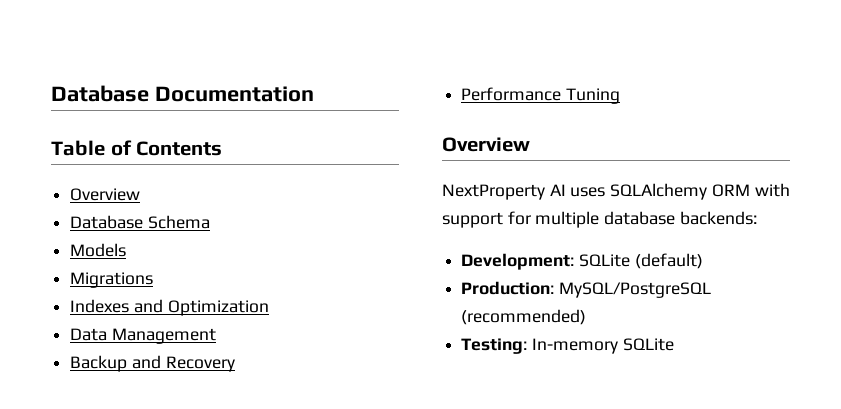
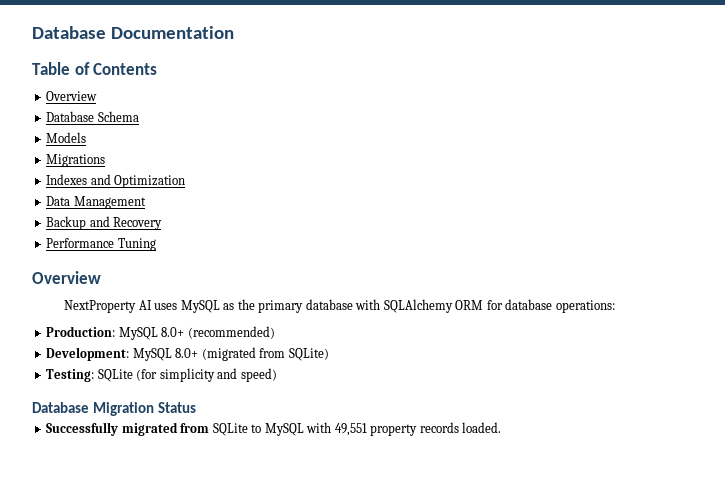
[610,183,790,200] [442,211,757,228] [461,253,703,270] [461,281,711,298] [461,309,587,325] [461,338,674,354] SQLAlchemy ORM with support for multiple database backends: // Development: SQLite (default) // Production: MySQL/PostgreSQL (recommended) // Testing: In-memory SQLite -> [180,299,615,313] [46,326,275,340] [46,347,329,361] [46,368,277,382] [32,402,197,416] [46,422,502,436] MySQL as the primary database with SQLAlchemy ORM for database operations: // Production: MySQL 8.0+ (recommended) // Development: MySQL 8.0+ (migrated from SQLite) // Testing: SQLite (for simplicity and speed) // Database Migration Status // Successfully migrated from SQLite to MySQL with 49,551 property records loaded.

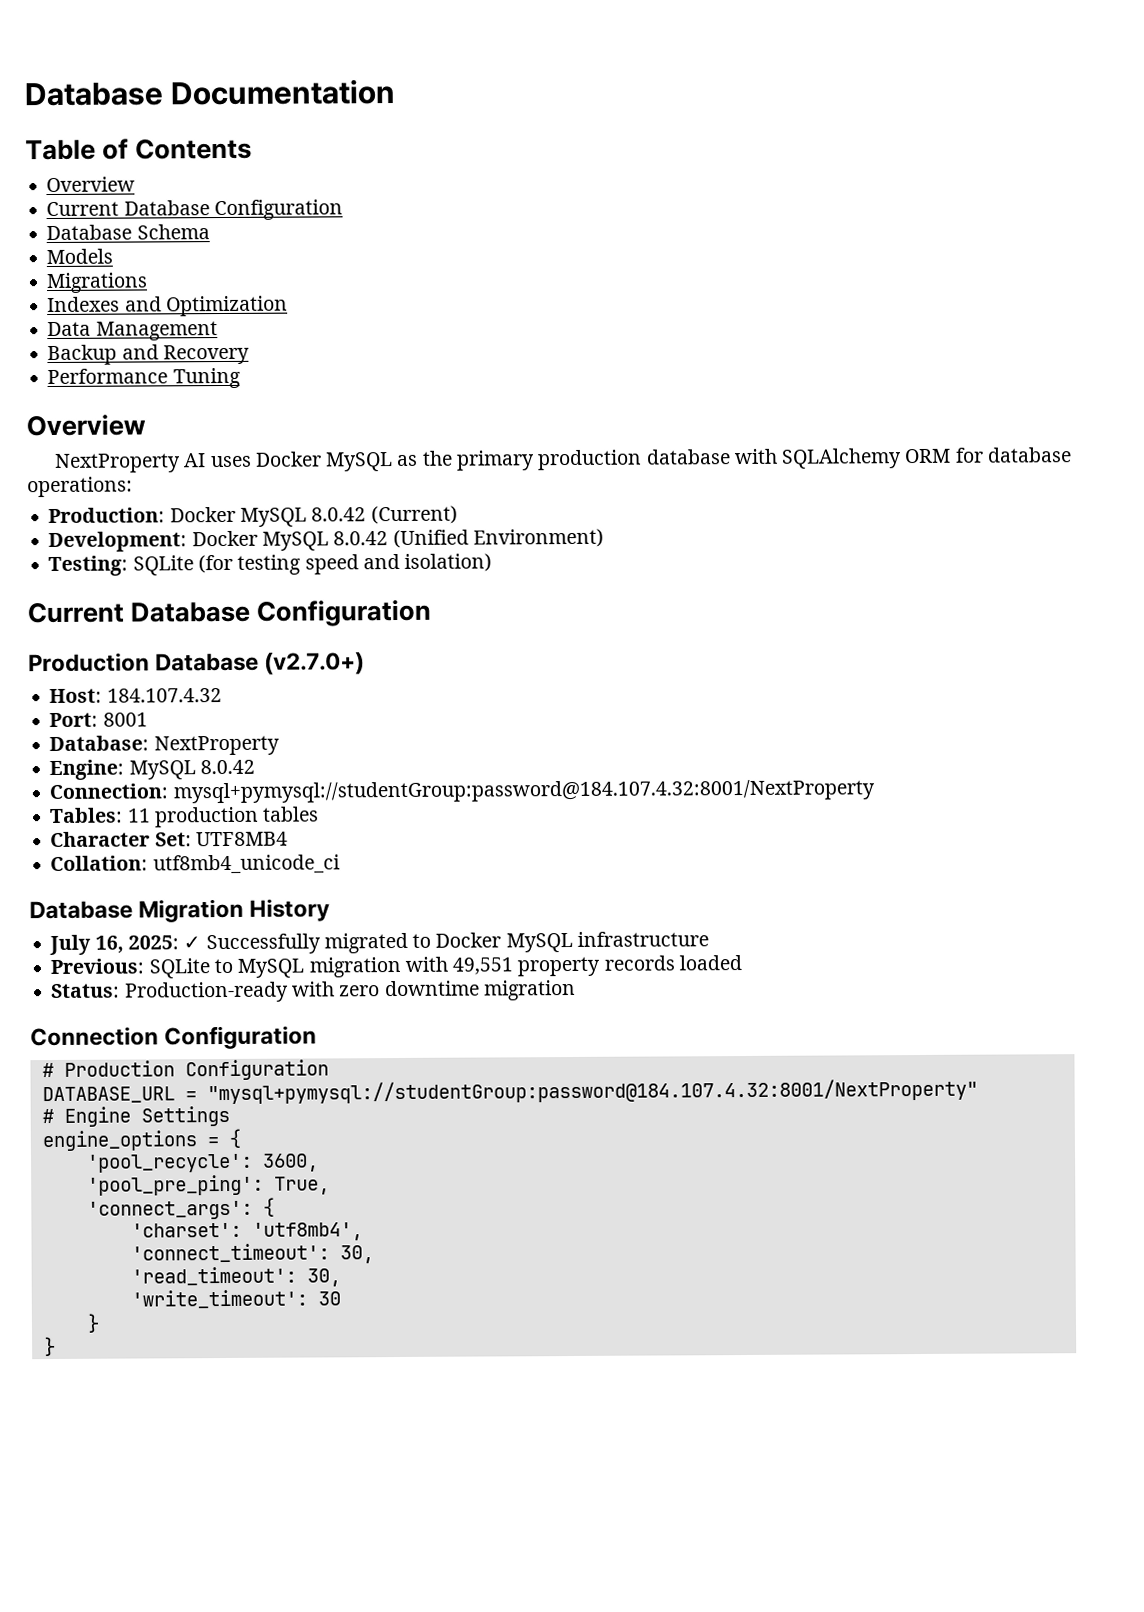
(98, 96) none -> [46,199,343,221] // Current Database Configuration
(178, 306) none -> [254,451,322,467] Docker
(304, 306) none -> [537,449,643,471] production
[118,326,275,340] [46,347,329,361] [46,368,277,382] [32,402,197,416] [46,422,210,436] MySQL 8.0+ (recommended) // Development: MySQL 8.0+ (migrated from SQLite) // Testing: SQLite (for simplicity and speed) // Database Migration Status // Successfully migrated from -> [169,505,458,527] [48,528,604,553] [48,553,493,577] [27,599,432,627] [28,652,366,675] [49,688,222,704] [49,712,148,728] [49,735,280,756] [49,759,255,781] [49,779,875,804] [50,806,320,828] [50,831,288,848] [50,854,340,875] [29,898,331,923] [49,931,709,956] [50,958,145,975] Docker MySQL 8.0.42 (Current) // Development: Docker MySQL 8.0.42 (Unified Environment) // Testing: SQLite (for testing speed and isolation) // Current Database Configuration // Production Database (v2.7.0+) // Host: 184.107.4.32 // Port: 8001 // Database: NextProperty // Engine: MySQL 8.0.42 // Connection: mysql+pymysql://studentGroup:password@184.107.4.32:8001/NextProperty // Tables: 11 production tables // Character Set: UTF8MB4 // Collation: utf8mb4_unicode_ci // Database Migration History // July 16, 2025: ✓ Successfully migrated to Docker MySQL infrastructure // Previous:
(304, 429) none -> [308,956,401,978] migration
[462,422,502,433] loaded. -> [678,955,742,971] [51,979,576,1003] [30,1025,318,1050] [41,1059,329,1081] [41,1078,978,1105] [41,1105,230,1127] [41,1128,241,1152] [86,1153,319,1173] [86,1174,330,1196] [86,1197,275,1220] [130,1222,363,1241] [130,1243,374,1264] [130,1266,341,1287] [130,1289,341,1309] [86,1313,100,1333] [43,1336,56,1357] loaded // Status: Production-ready with zero downtime migration // Connection Configuration // # Production Configuration // DATABASE_URL = "mysql+pymysql://studentGroup:password@184.107.4.32:8001/NextProperty" // # Engine Settings // engine_options = { // 'pool_recycle': 3600, // 'pool_pre_ping': True, // 'connect_args': { // 'charset': 'utf8mb4', // 'connect_timeout': 30, // 'read_timeout': 30, // 'write_timeout': 30 // } // }

